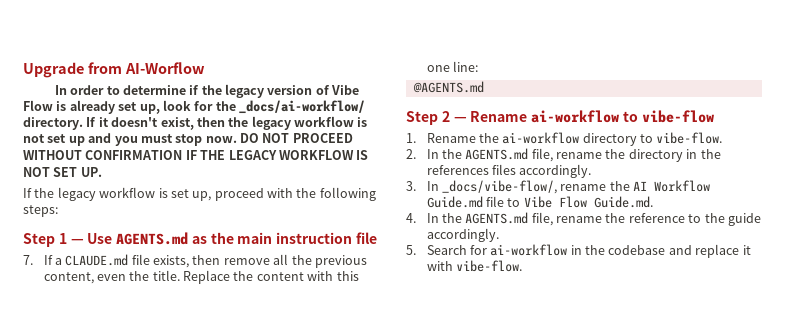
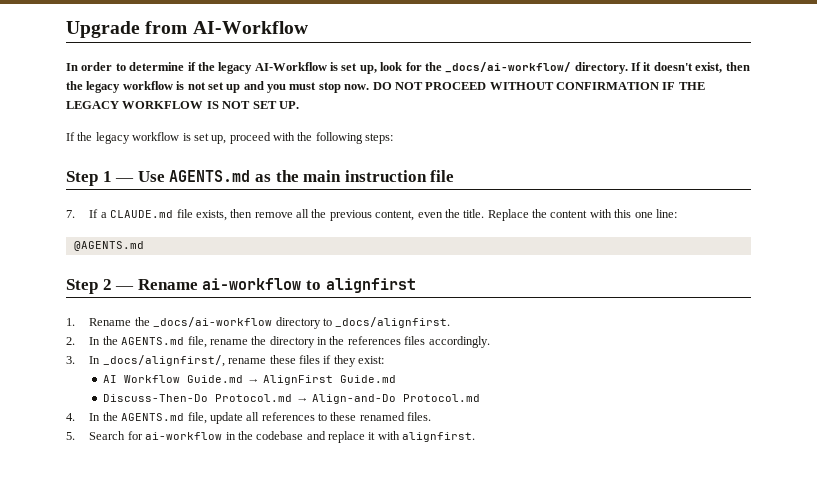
[124,62,205,74] AI-Worflow -> [192,21,308,34] AI-Workflow
[267,85,360,95] [23,100,115,114] version of Vibe Flow is already -> [254,62,338,71] AI-Workflow is
[641,110,714,123] vibe-flow -> [325,278,416,293] alignfirst
[502,132,580,144] ai-workflow -> [153,317,273,327] _docs/ai-workflow
[656,132,723,144] vibe-flow. -> [335,317,451,328] _docs/alignfirst.
[441,180,711,194] [426,196,653,208] _docs/vibe-flow/, rename the AI Workflow Guide.md file to Vibe Flow Guide.md. -> [102,355,385,367] [103,375,396,385] [103,394,480,404] _docs/alignfirst/, rename these files if they exist: // AI Workflow Guide.md → AlignFirst Guide.md // Discuss-Then-Do Protocol.md → Align-and-Do Protocol.md
[556,213,761,226] [426,228,499,242] rename the reference to the guide accordingly. -> [209,412,432,424] update all references to these renamed files.
[455,260,522,272] vibe-flow. -> [402,432,476,442] alignfirst.

